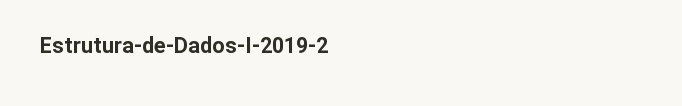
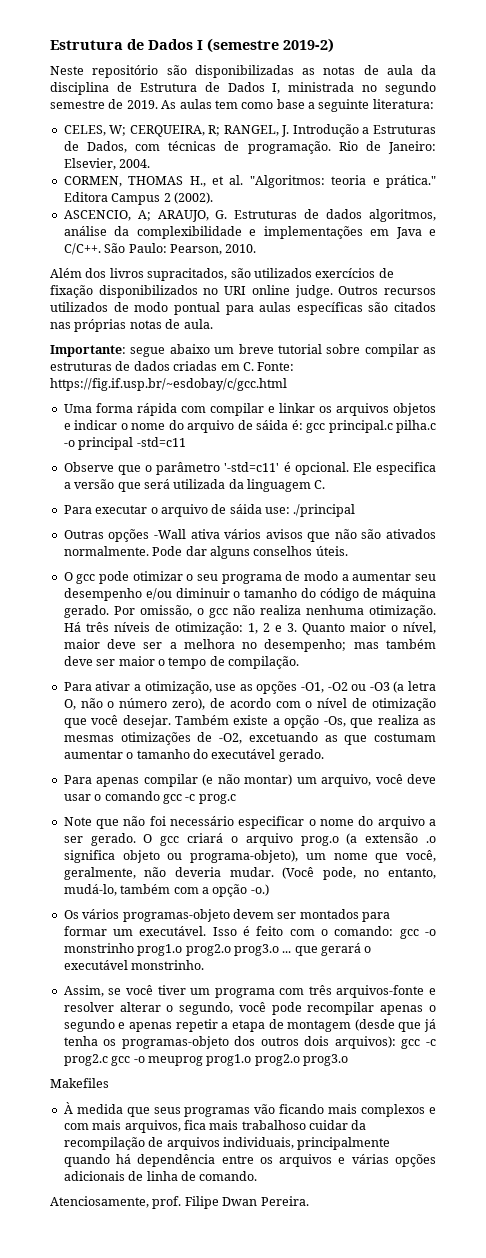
[40,36,328,53] Estrutura-de-Dados-I-2019-2 -> [50,38,334,53] [50,65,436,78] [50,82,436,95] [50,99,434,112] [63,124,436,137] [63,141,436,154] [63,158,151,170] [63,175,436,188] [63,192,213,205] [63,209,436,222] [63,226,437,239] [63,243,257,255] [50,268,394,281] [50,285,437,298] [50,302,436,315] [50,319,213,332] [50,344,436,357] [50,361,295,371] [50,378,287,391] [63,403,436,416] [63,420,437,433] [63,437,186,450] [63,462,436,475] [63,479,326,492] [63,504,356,517] [63,529,436,542] [63,546,348,559] [63,571,437,584] [63,588,436,601] [63,605,436,618] [63,622,436,635] [63,639,436,652] [63,656,299,669] [63,681,437,694] [63,698,436,711] [63,715,437,728] [63,732,436,745] [63,749,324,762] [63,774,437,787] [63,791,236,804] [63,816,436,829] [63,833,436,846] [63,850,436,863] [63,867,436,880] [63,884,269,897] [63,909,390,922] [63,926,436,939] [63,943,372,956] [63,960,205,970] [63,985,436,998] [63,1002,436,1015] [63,1019,436,1032] [63,1036,436,1049] [63,1054,348,1066] [50,1078,109,1088] [63,1102,437,1117] [63,1120,367,1133] [63,1137,391,1150] [63,1154,436,1167] [63,1171,258,1181] [50,1196,309,1209] Estrutura de Dados I (semestre 2019-2) // Neste repositório são disponibilizadas as notas de aula da disciplina de Estrutura de Dados I, ministrada no segundo semestre de 2019. As aulas tem como base a seguinte literatura: // CELES, W; CERQUEIRA, R; RANGEL, J. Introdução a Estruturas de Dados, com técnicas de programação. Rio de Janeiro: Elsevier, 2004. // CORMEN, THOMAS H., et al. "Algoritmos: teoria e prática." Editora Campus 2 (2002). // ASCENCIO, A; ARAUJO, G. Estruturas de dados algoritmos, análise da complexibilidade e implementações em Java e C/C++. São Paulo: Pearson, 2010. // Além dos livros supracitados, são utilizados exercícios de fixação disponibilizados no URI online judge. Outros recursos utilizados de modo pontual para aulas específicas são citados nas próprias notas de aula. // Importante: segue abaixo um breve tutorial sobre compilar as estruturas de dados criadas em C. Fonte: https://fig.if.usp.br/~esdobay/c/gcc.html // Uma forma rápida com compilar e linkar os arquivos objetos e indicar o nome do arquivo de sáida é: gcc principal.c pilha.c -o principal -std=c11 // Observe que o parâmetro '-std=c11' é opcional. Ele especifica a versão que será utilizada da linguagem C. // Para executar o arquivo de sáida use: ./principal // Outras opções -Wall ativa vários avisos que não são ativados normalmente. Pode dar alguns conselhos úteis. // O gcc pode otimizar o seu programa de modo a aumentar seu desempenho e/ou diminuir o tamanho do código de máquina gerado. Por omissão, o gcc não realiza nenhuma otimização. Há três níveis de otimização: 1, 2 e 3. Quanto maior o nível, maior deve ser a melhora no desempenho; mas também deve ser maior o tempo de compilação. // Para ativar a otimização, use as opções -O1, -O2 ou -O3 (a letra O, não o número zero), de acordo com o nível de otimização que você desejar. Também existe a opção -Os, que realiza as mesmas otimizações de -O2, excetuando as que costumam aumentar o tamanho do executável gerado. // Para apenas compilar (e não montar) um arquivo, você deve usar o comando gcc -c prog.c // Note que não foi necessário especificar o nome do arquivo a ser gerado. O gcc criará o arquivo prog.o (a extensão .o significa objeto ou programa-objeto), um nome que você, geralmente, não deveria mudar. (Você pode, no entanto, mudá-lo, também com a opção -o.) // Os vários programas-objeto devem ser montados para formar um executável. Isso é feito com o comando: gcc -o monstrinho prog1.o prog2.o prog3.o ... que gerará o executável monstrinho. // Assim, se você tiver um programa com três arquivos-fonte e resolver alterar o segundo, você pode recompilar apenas o segundo e apenas repetir a etapa de montagem (desde que já tenha os programas-objeto dos outros dois arquivos): gcc -c prog2.c gcc -o meuprog prog1.o prog2.o prog3.o // Makefiles // À medida que seus programas vão ficando mais complexos e com mais arquivos, fica mais trabalhoso cuidar da recompilação de arquivos individuais, principalmente quando há dependência entre os arquivos e várias opções adicionais de linha de comando. // Atenciosamente, prof. Filipe Dwan Pereira.

